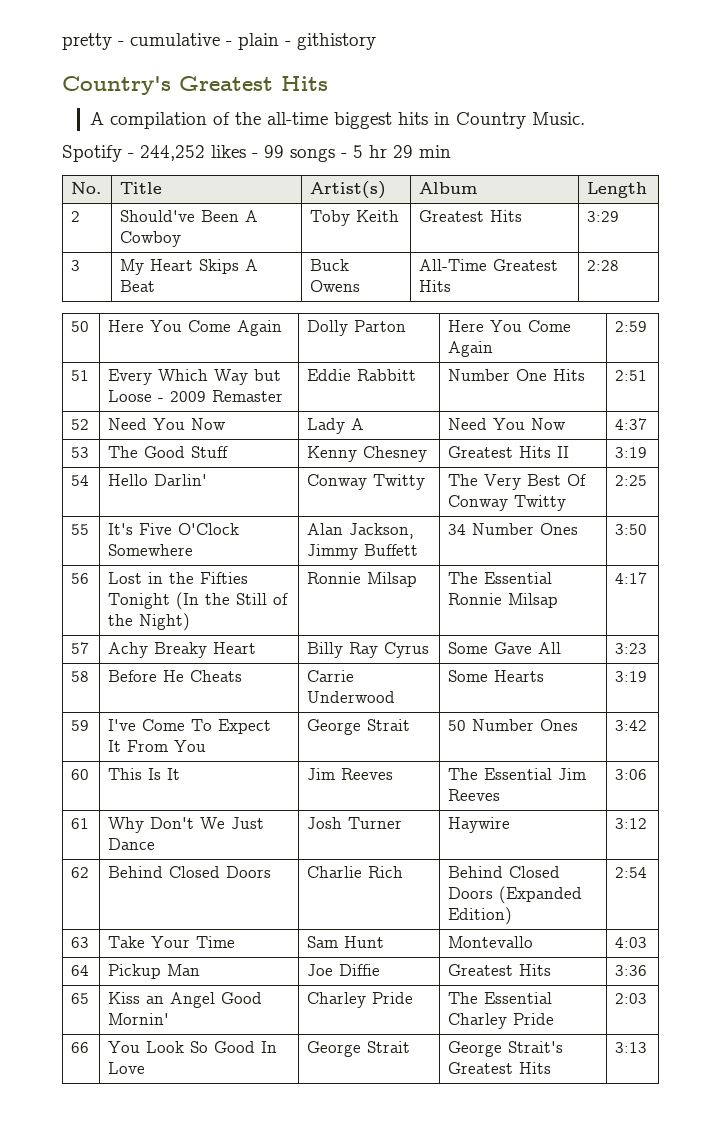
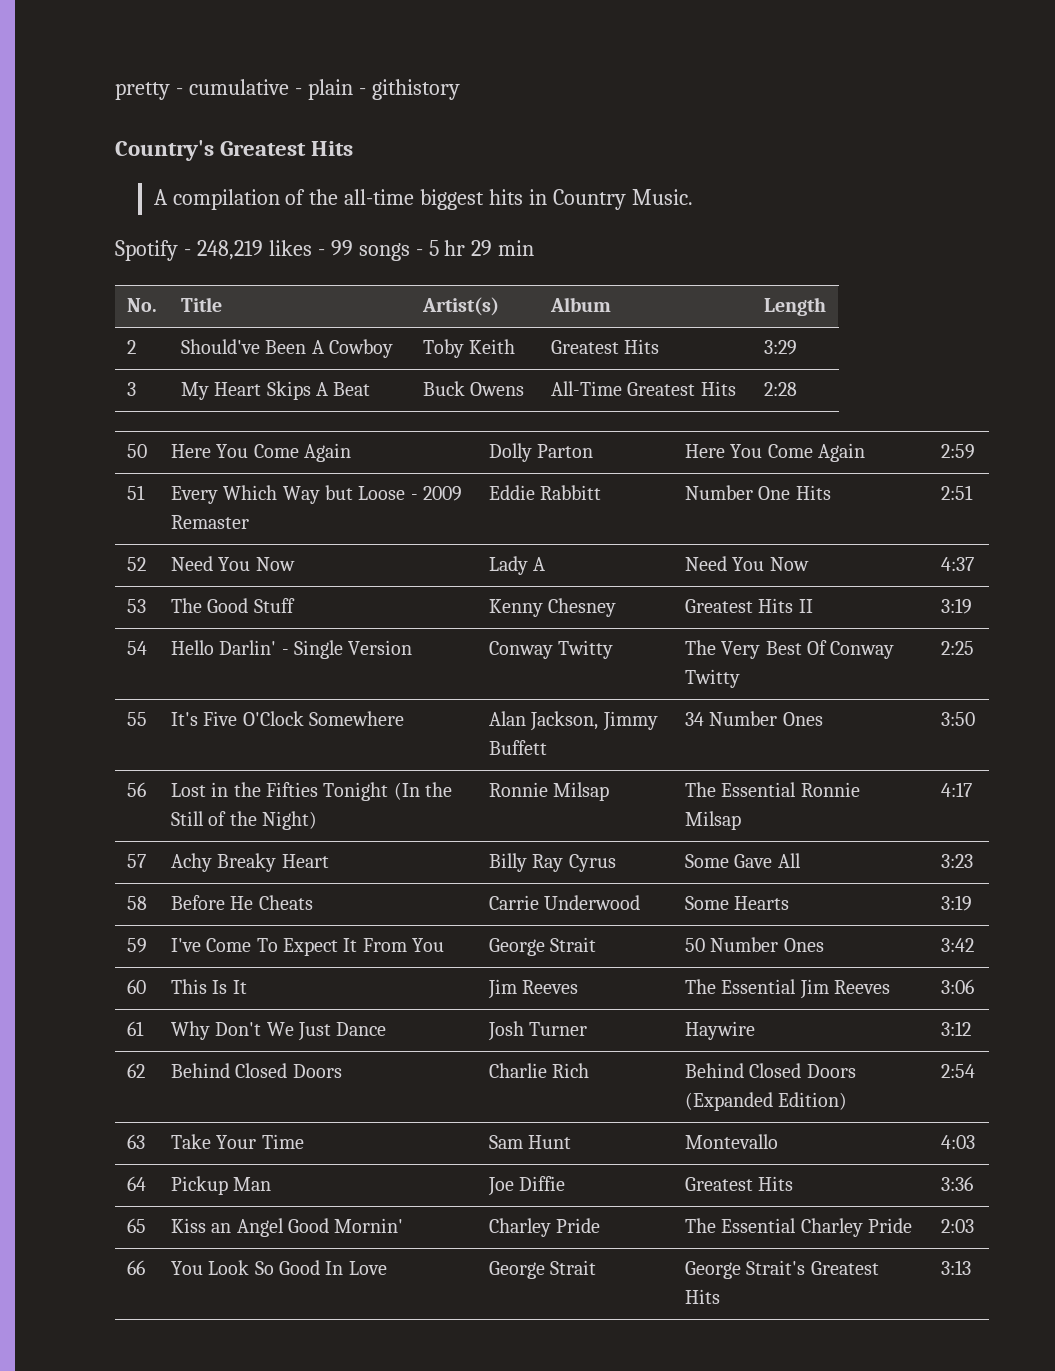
[140,145,205,161] 244,252 -> [196,240,263,260] 248,219
(208, 480) none -> [281,640,413,659] - Single Version

